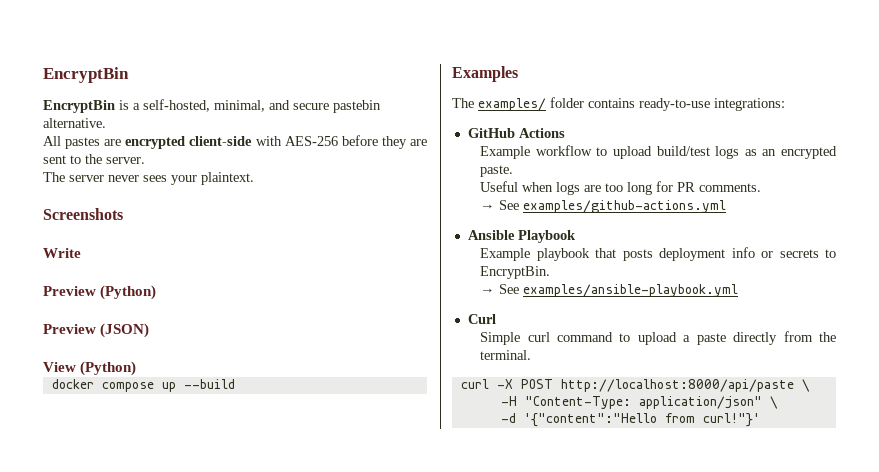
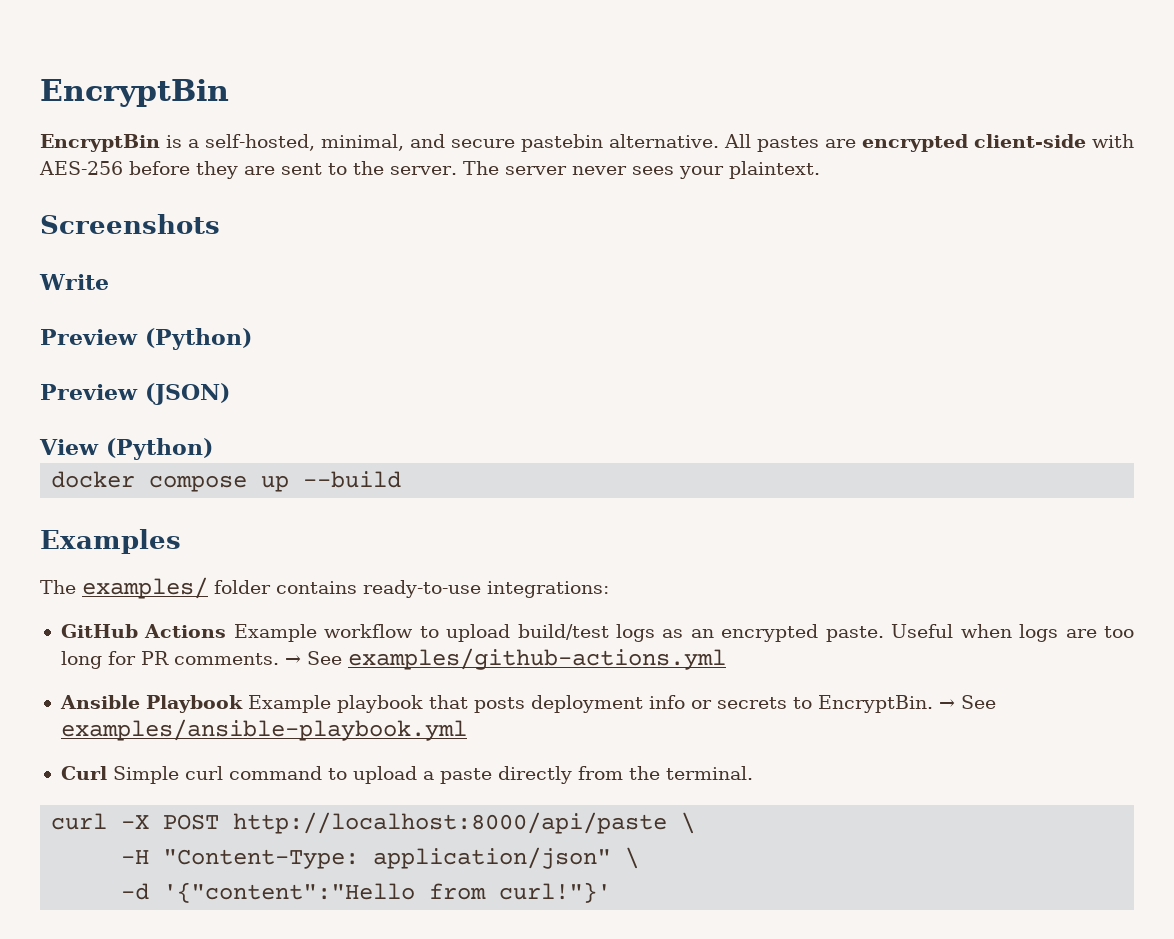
(106, 123) // -> (719, 141) none
(145, 160) // -> (458, 170) none
(565, 133) // -> (227, 631) none
(514, 171) // -> (884, 634) none
(762, 187) // -> (279, 659) none
(576, 236) // -> (243, 704) none
(551, 272) // -> (933, 704) none
(496, 319) // -> (107, 773) none

